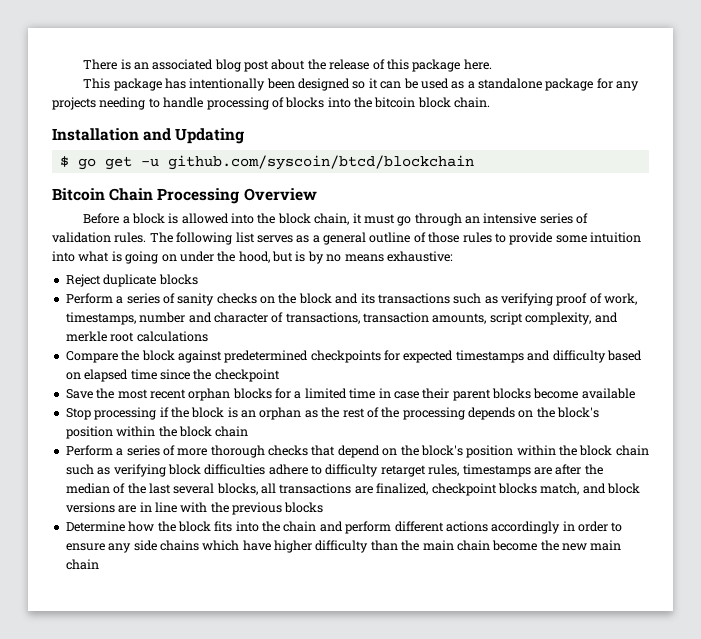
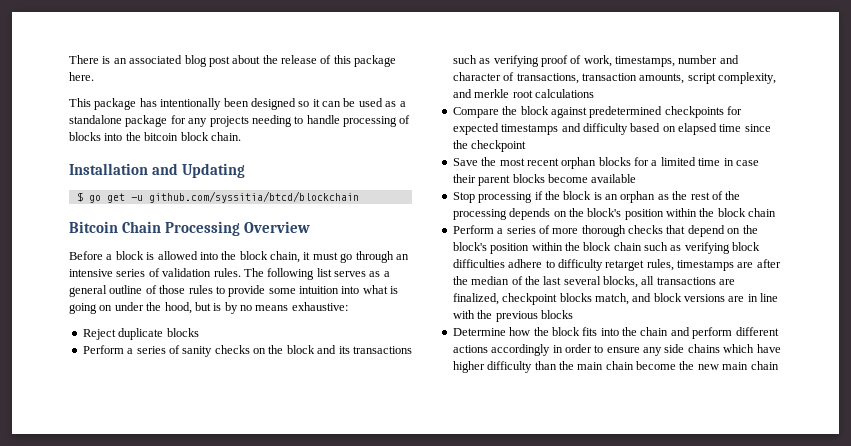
[167,155,474,170] github.com/syscoin/btcd/blockchain -> [148,191,359,203] github.com/syssitia/btcd/blockchain

